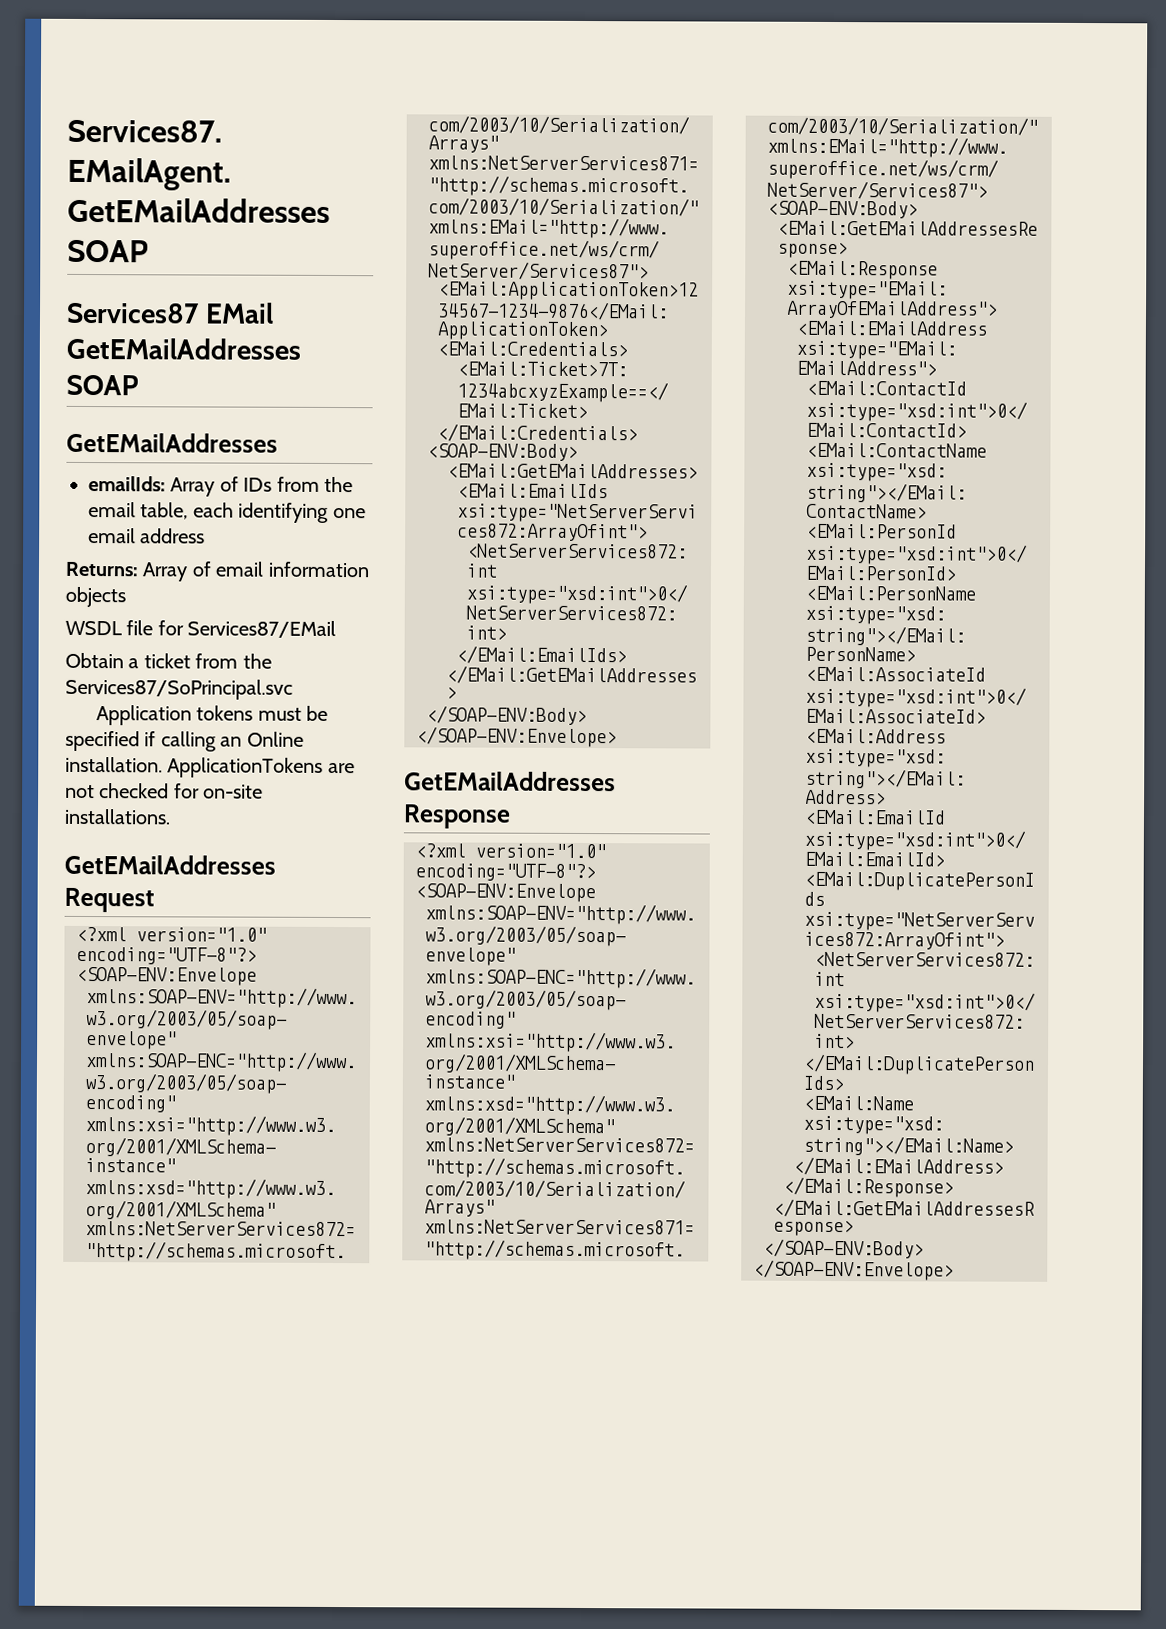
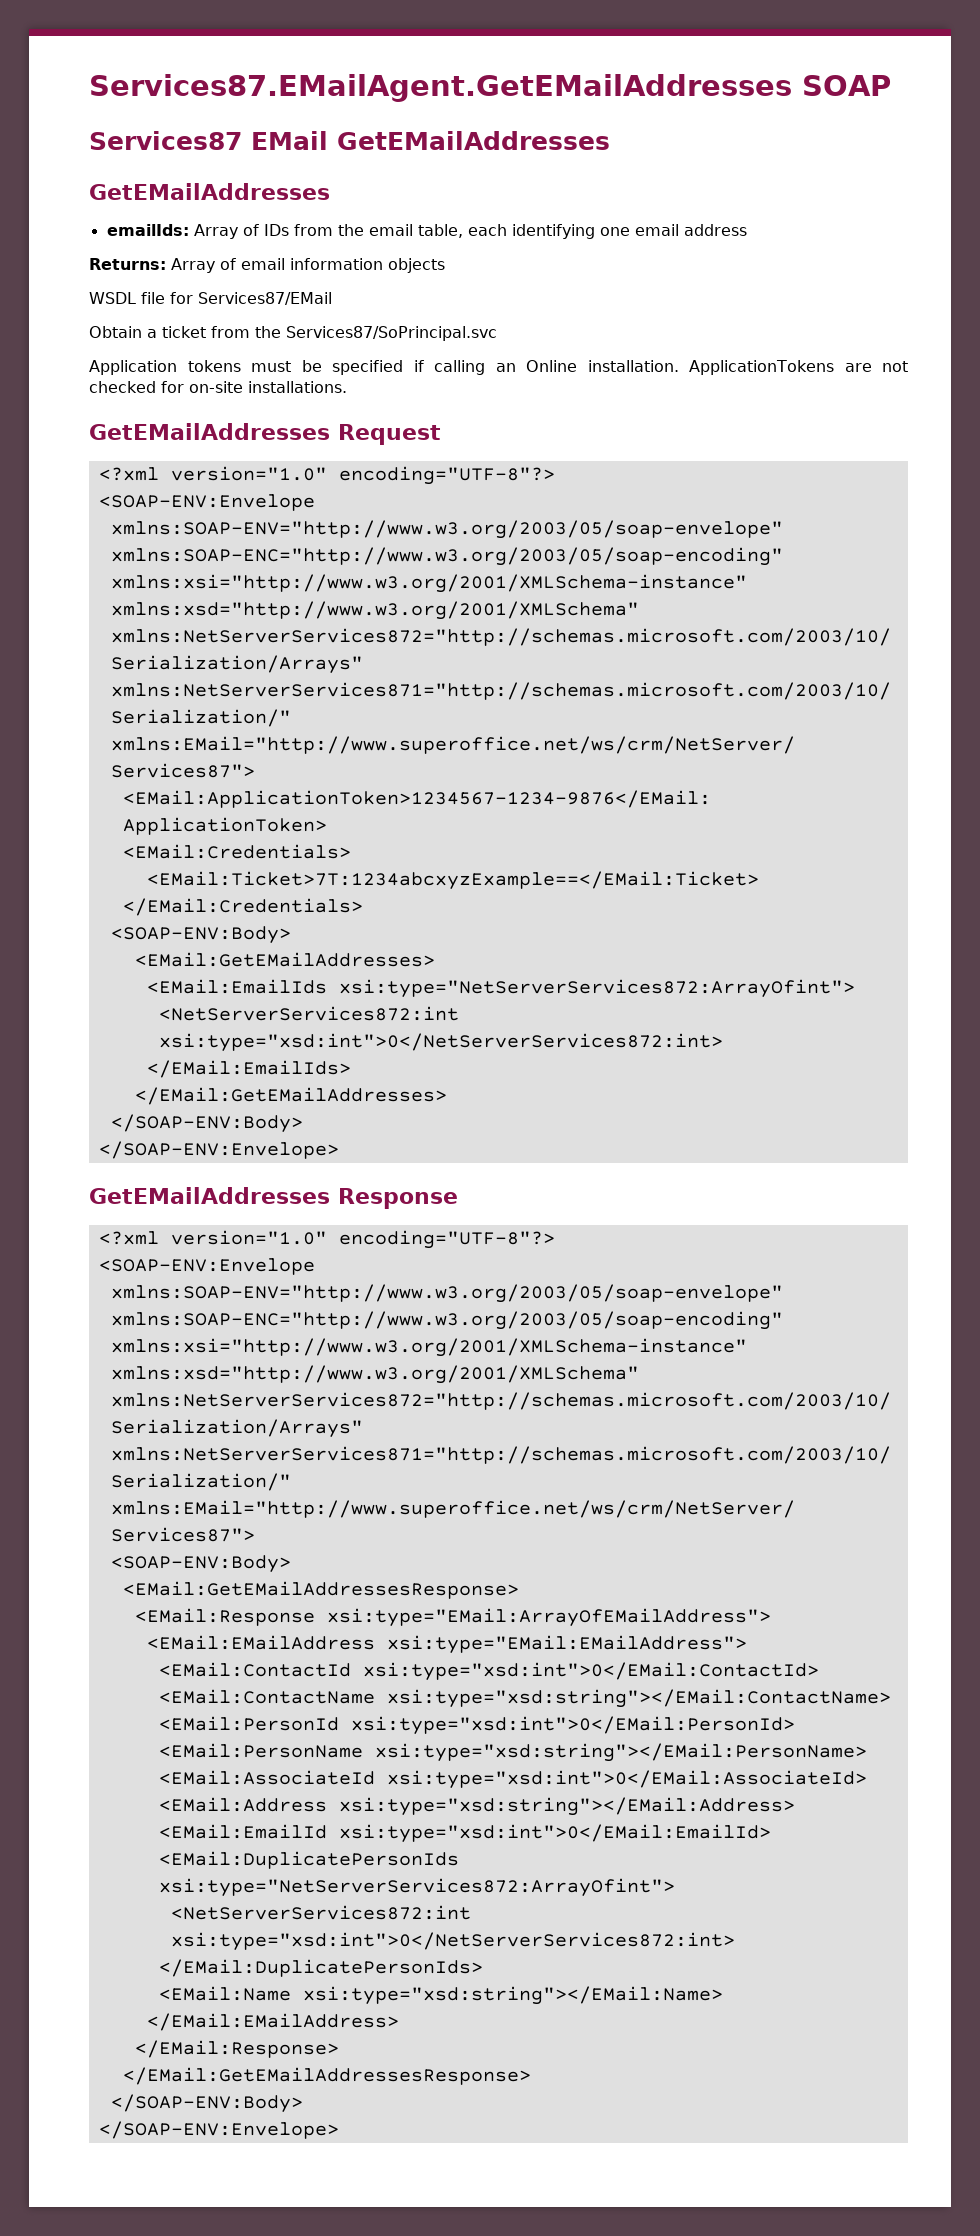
[66,374,139,396] SOAP -> (610, 140) none

